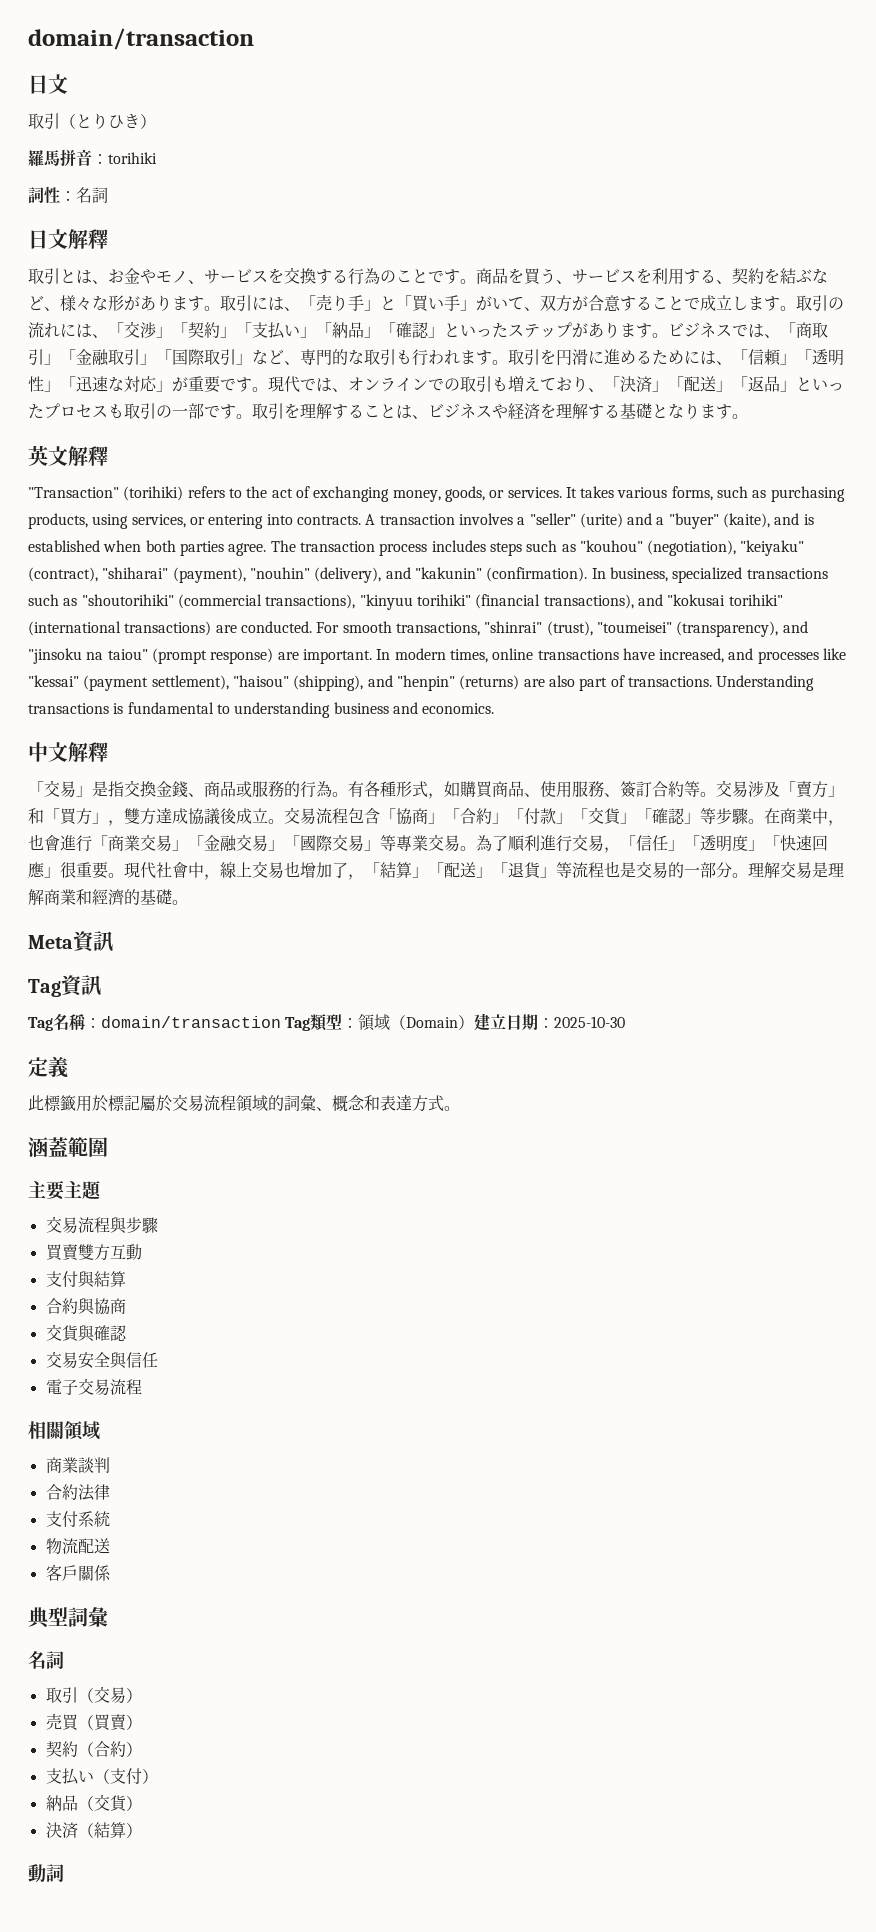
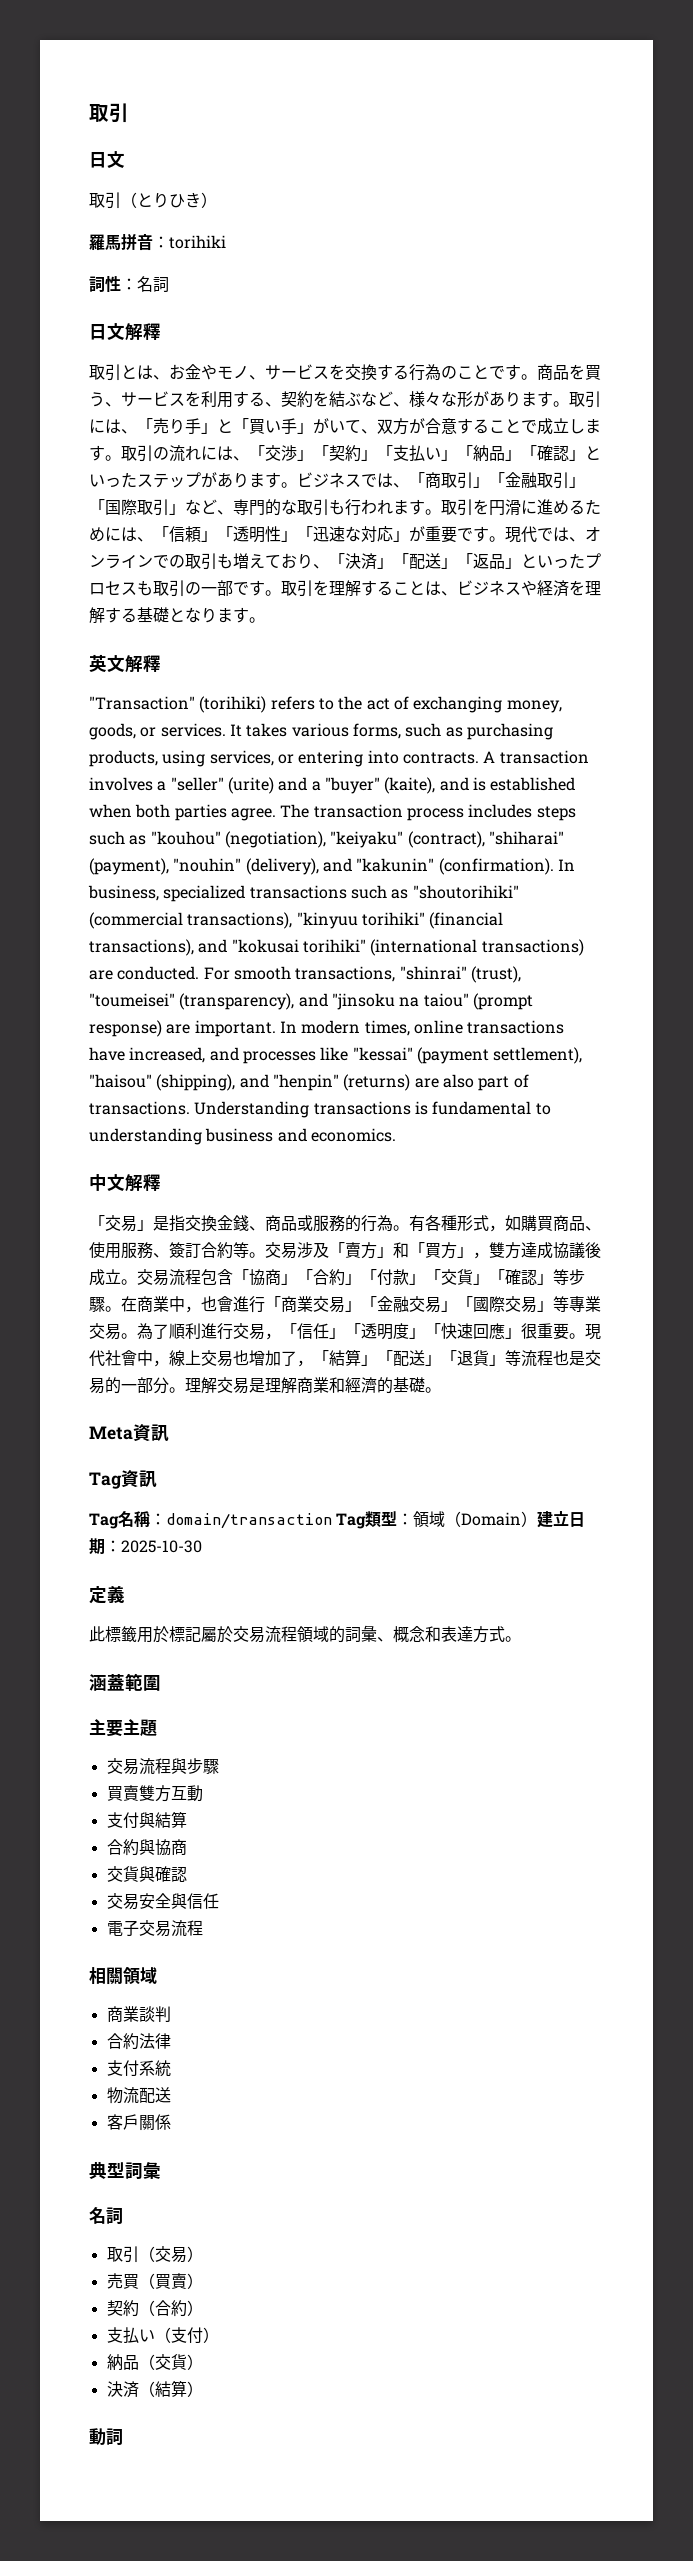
[28,28,254,50] domain/transaction -> [89,103,129,123] 取引

